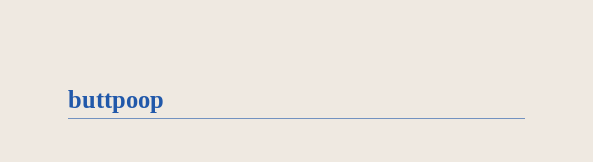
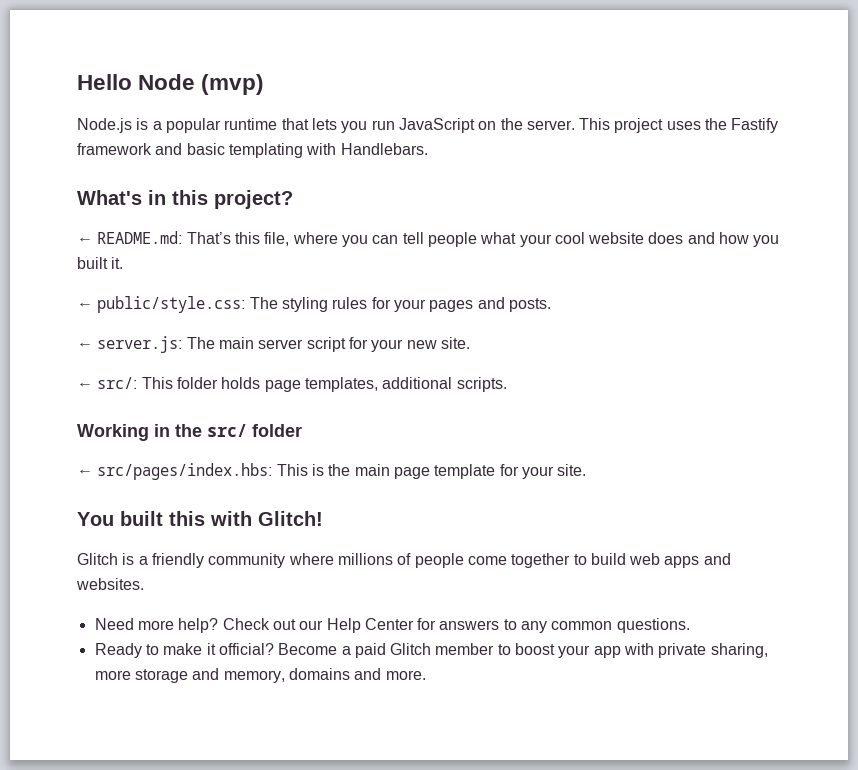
[68,90,164,113] buttpoop -> [77,74,265,95] [77,118,779,133] [77,143,428,158] [77,190,293,209] [77,231,780,247] [77,257,124,269] [77,296,551,313] [77,336,470,353] [77,377,507,392] [77,424,302,441] [77,463,587,480] [77,511,323,526] [77,553,731,568] [76,578,144,590] [94,618,690,633] [94,643,768,658] [94,668,426,683] Hello Node (mvp) // Node.js is a popular runtime that lets you run JavaScript on the server. This project uses the Fastify framework and basic templating with Handlebars. // What's in this project? // ← README.md: That’s this file, where you can tell people what your cool website does and how you built it. // ← public/style.css: The styling rules for your pages and posts. // ← server.js: The main server script for your new site. // ← src/: This folder holds page templates, additional scripts. // Working in the src/ folder // ← src/pages/index.hbs: This is the main page template for your site. // You built this with Glitch! // Glitch is a friendly community where millions of people come together to build web apps and websites. // Need more help? Check out our Help Center for answers to any common questions. // Ready to make it official? Become a paid Glitch member to boost your app with private sharing, more storage and memory, domains and more.

